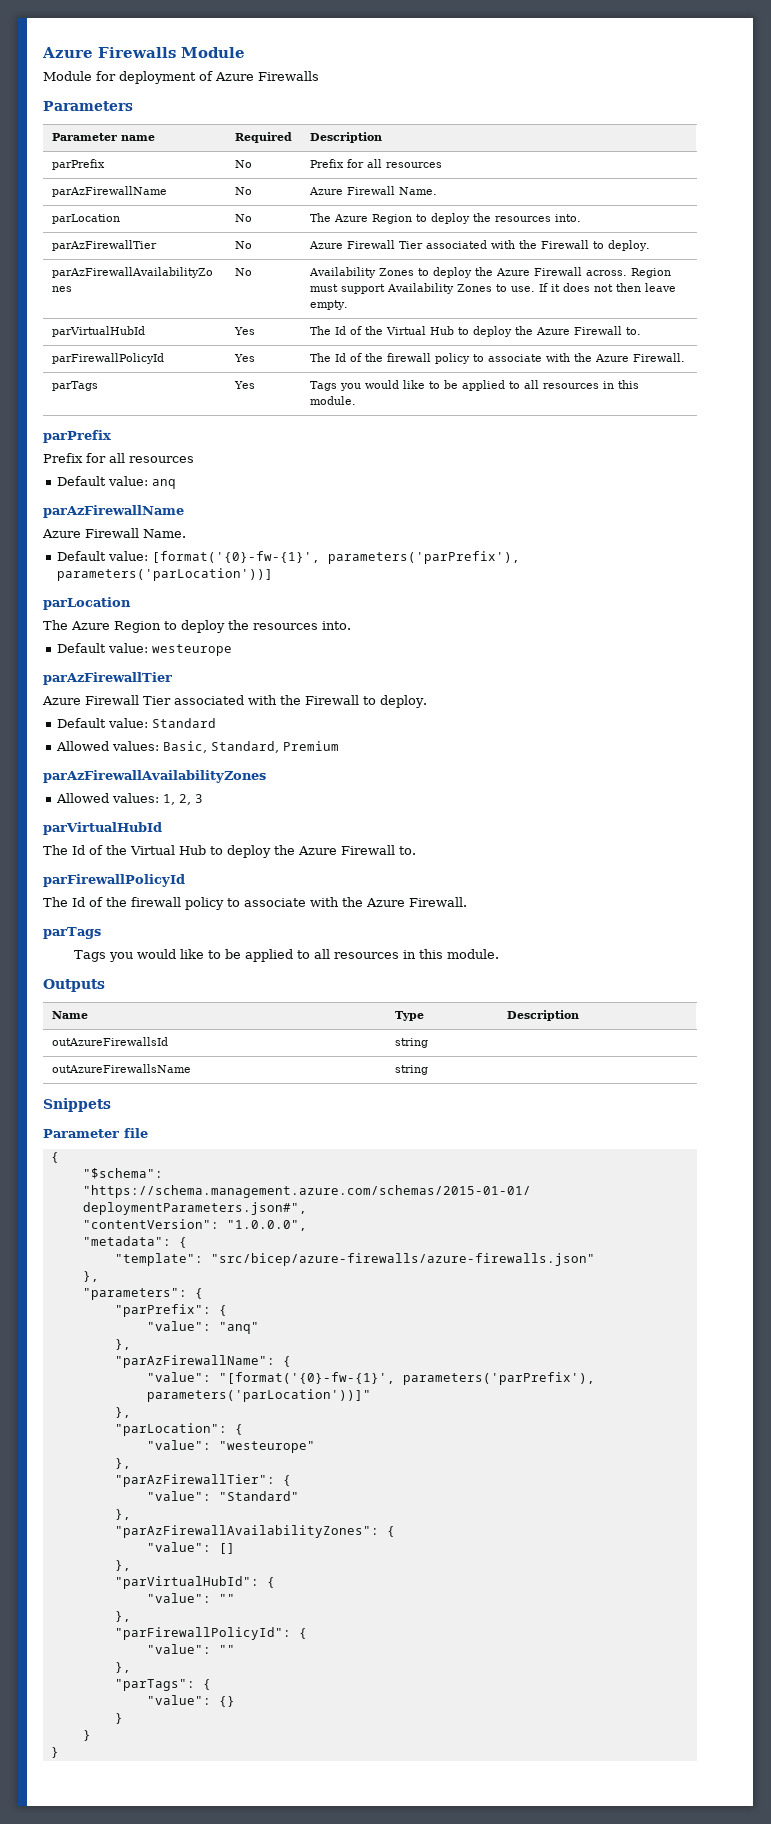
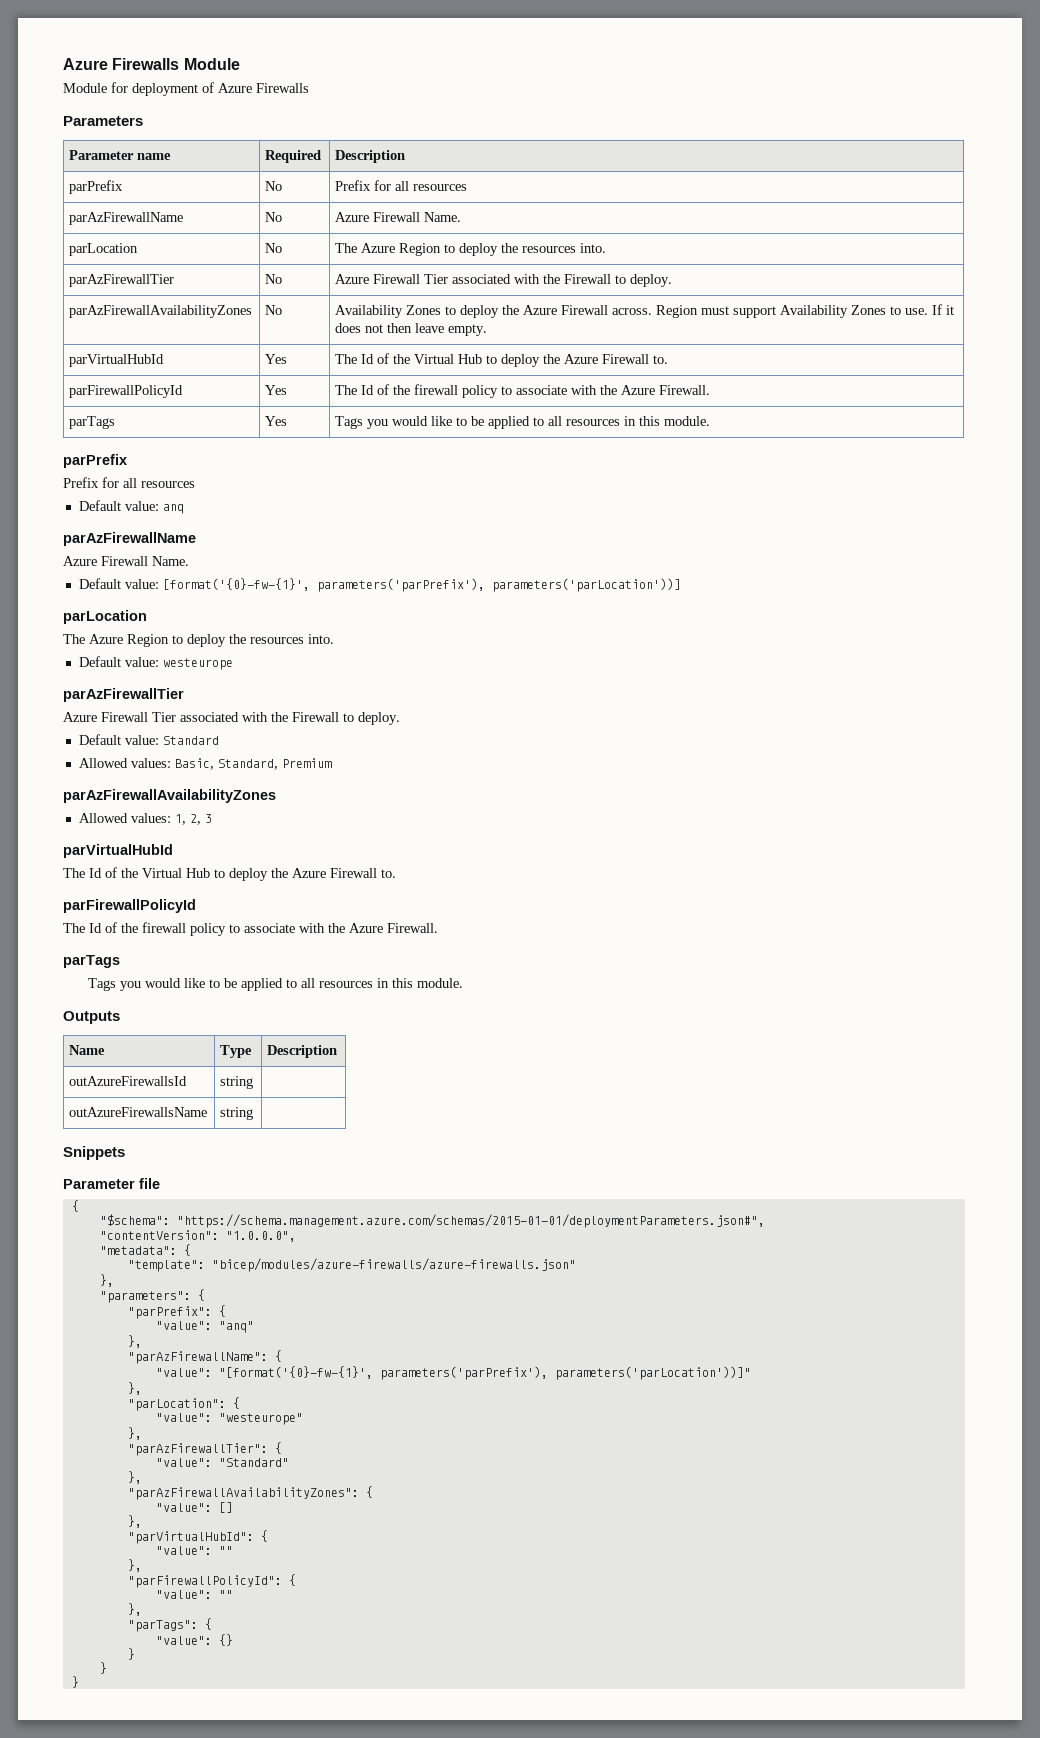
[210,1253,595,1266] "src/bicep/azure-firewalls/azure-firewalls.json" -> [211,1258,576,1272] "bicep/modules/azure-firewalls/azure-firewalls.json"

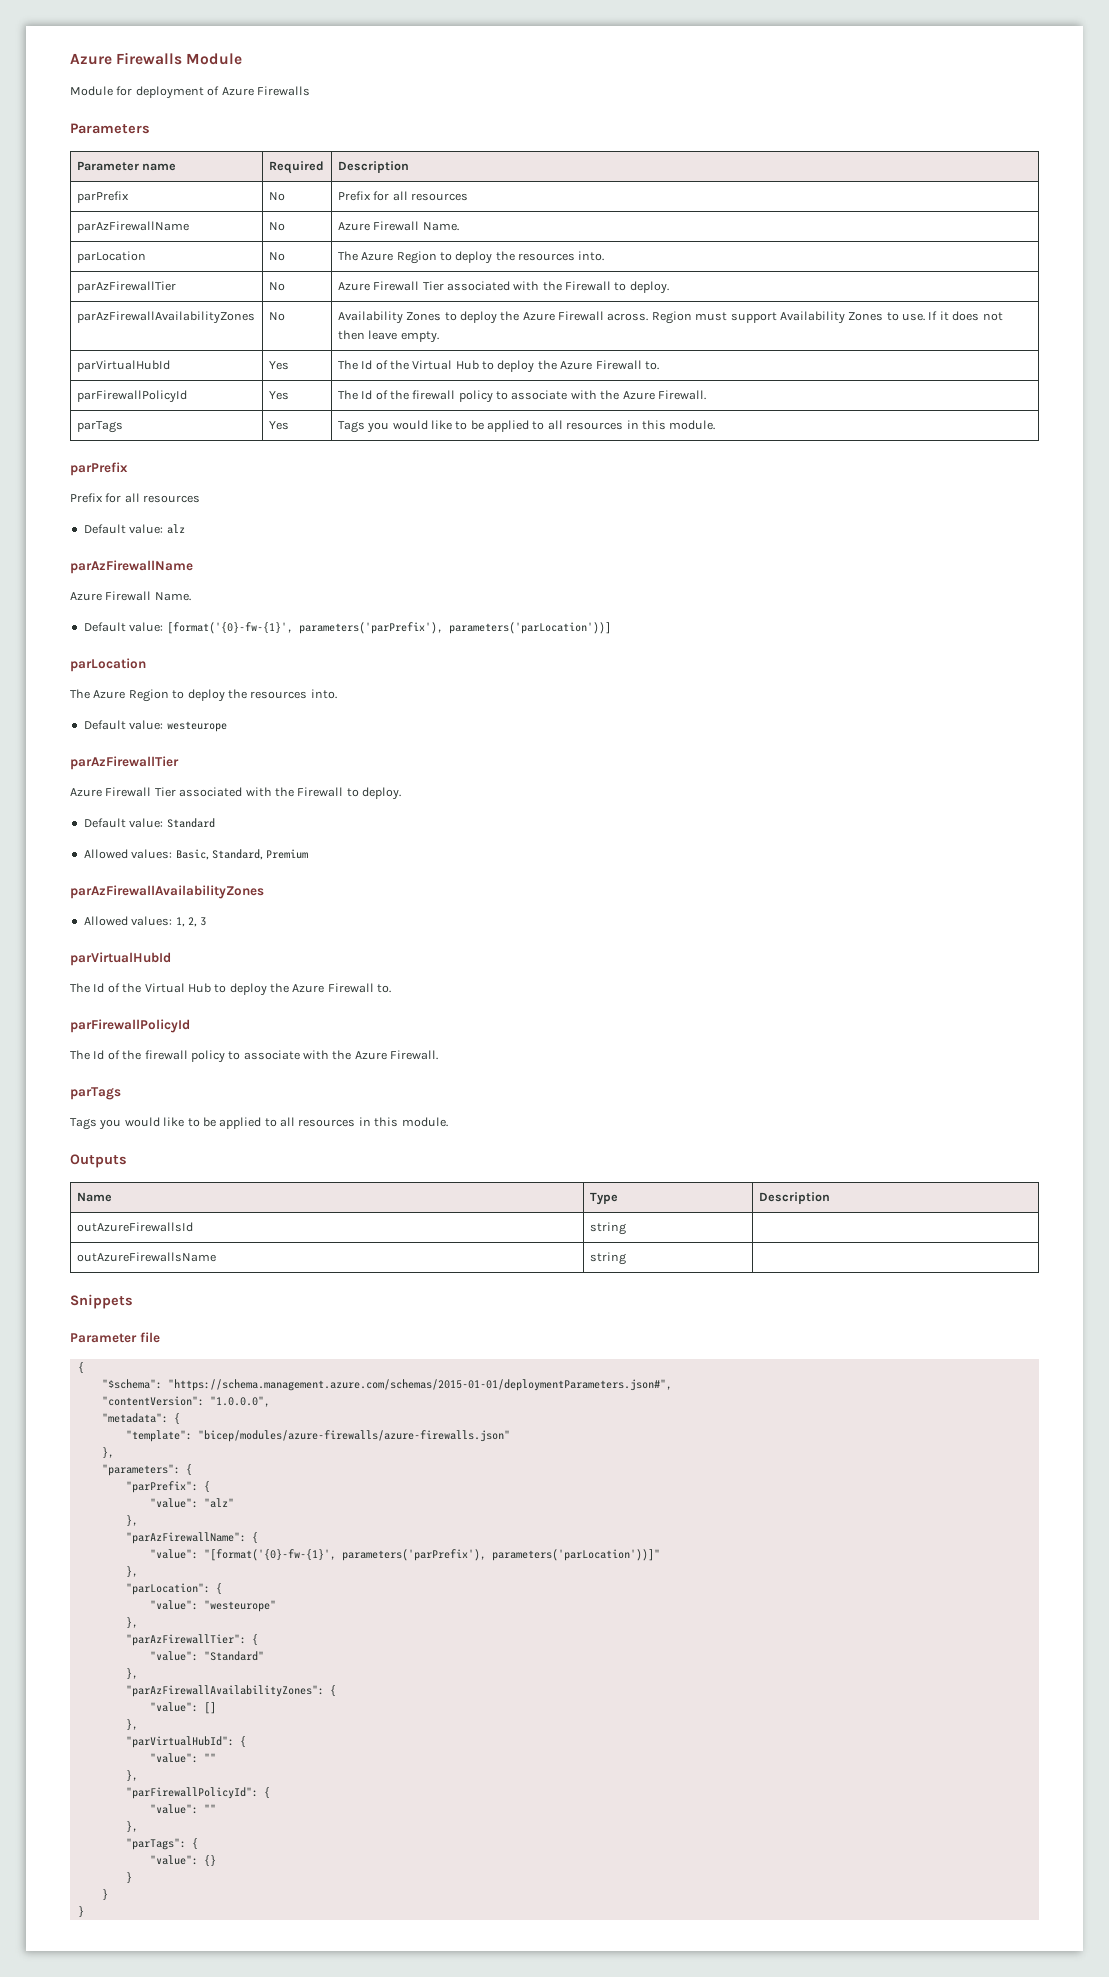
[162,504,184,514] anq -> [166,524,185,534] alz
[218,1321,254,1333] "anq" -> [203,1498,234,1508] "alz"

